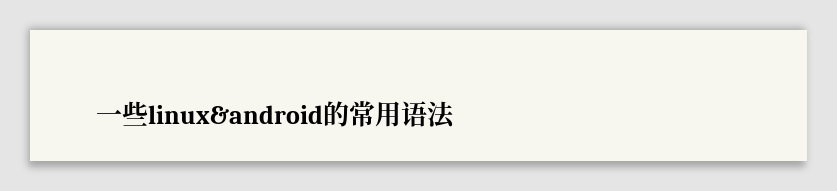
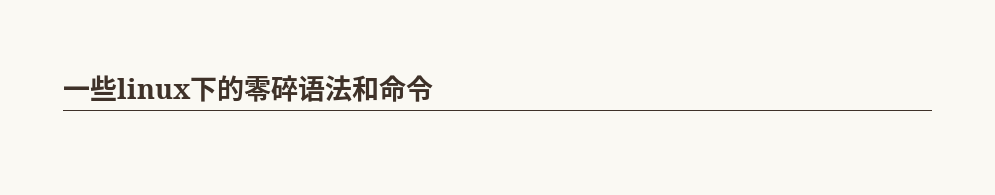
[148,101,455,129] linux&android的常用语法 -> [117,75,433,102] linux下的零碎语法和命令

